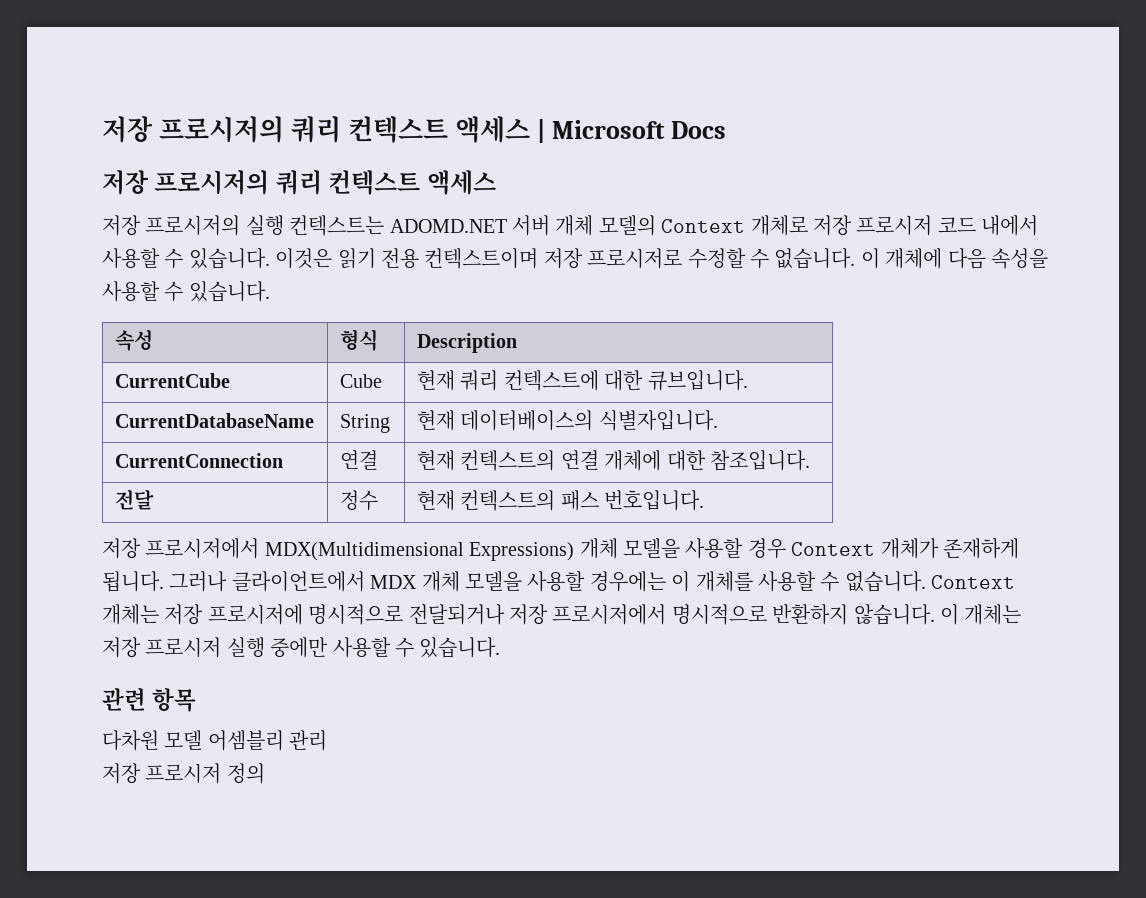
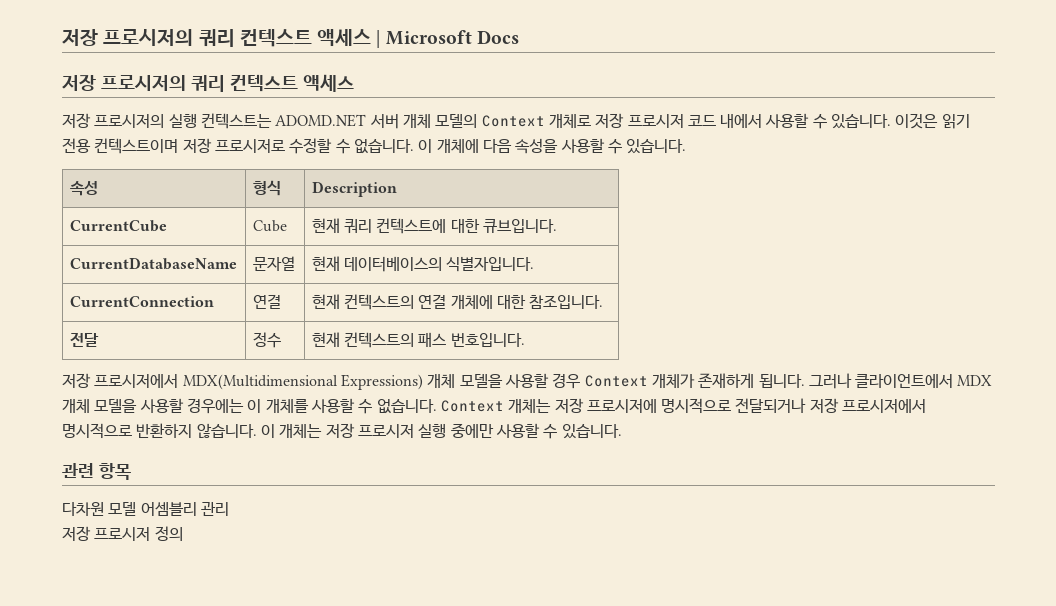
[339,414,390,433] String -> [252,256,295,271] 문자열

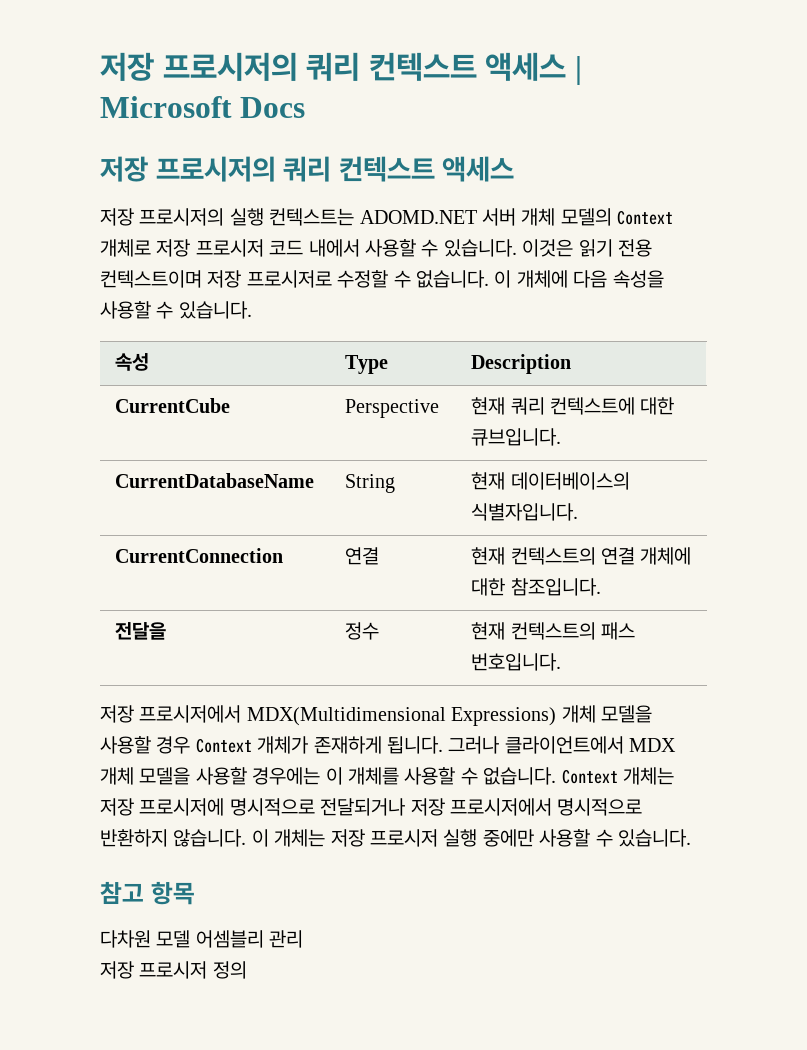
[252,180,281,196] 형식 -> [345,355,389,374] Type
[252,220,287,232] Cube -> [345,399,440,418] Perspective
[252,256,295,271] 문자열 -> [345,474,396,493] String
[69,332,99,347] 전달 -> [115,622,167,640] 전달을
[62,463,94,478] 관련 -> [100,881,144,905] 참고

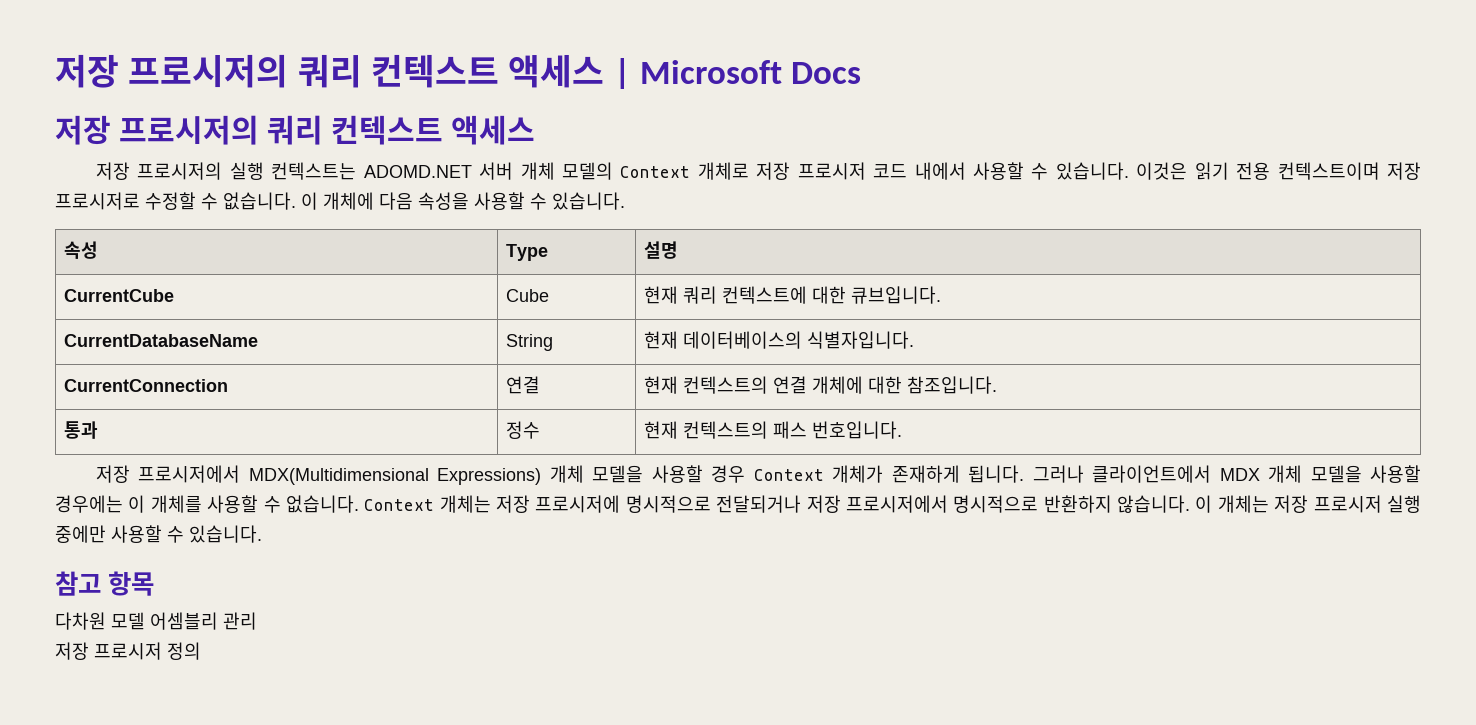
[471,354,572,374] Description -> [644,241,679,259] 설명
[345,399,440,418] Perspective -> [506,289,550,302] Cube
[115,622,167,640] 전달을 -> [64,421,99,439] 통과

